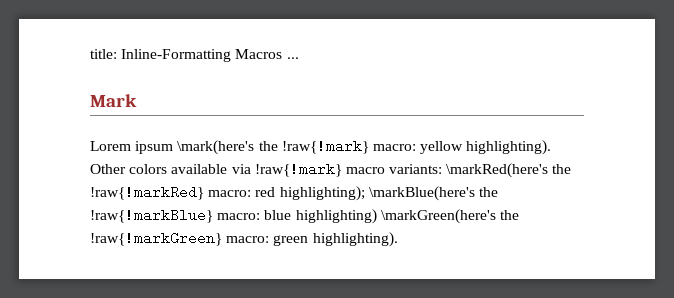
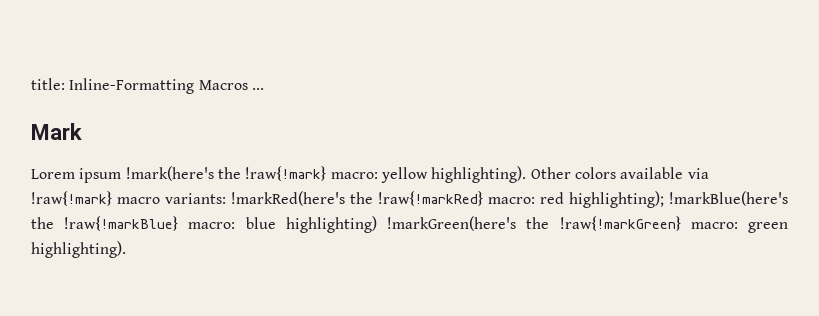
[177,140,255,155] \mark(here's -> [125,166,214,181] !mark(here's
[446,163,549,178] \markRed(here's -> [231,191,345,206] !markRed(here's
[368,186,475,201] \markBlue(here's -> [669,191,788,206] !markBlue(here's
[380,209,496,224] \markGreen(here's -> [387,216,517,231] !markGreen(here's

